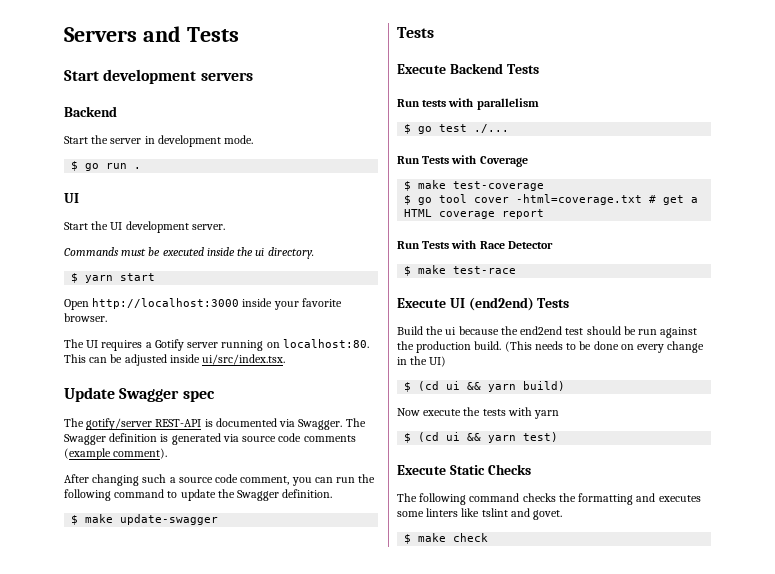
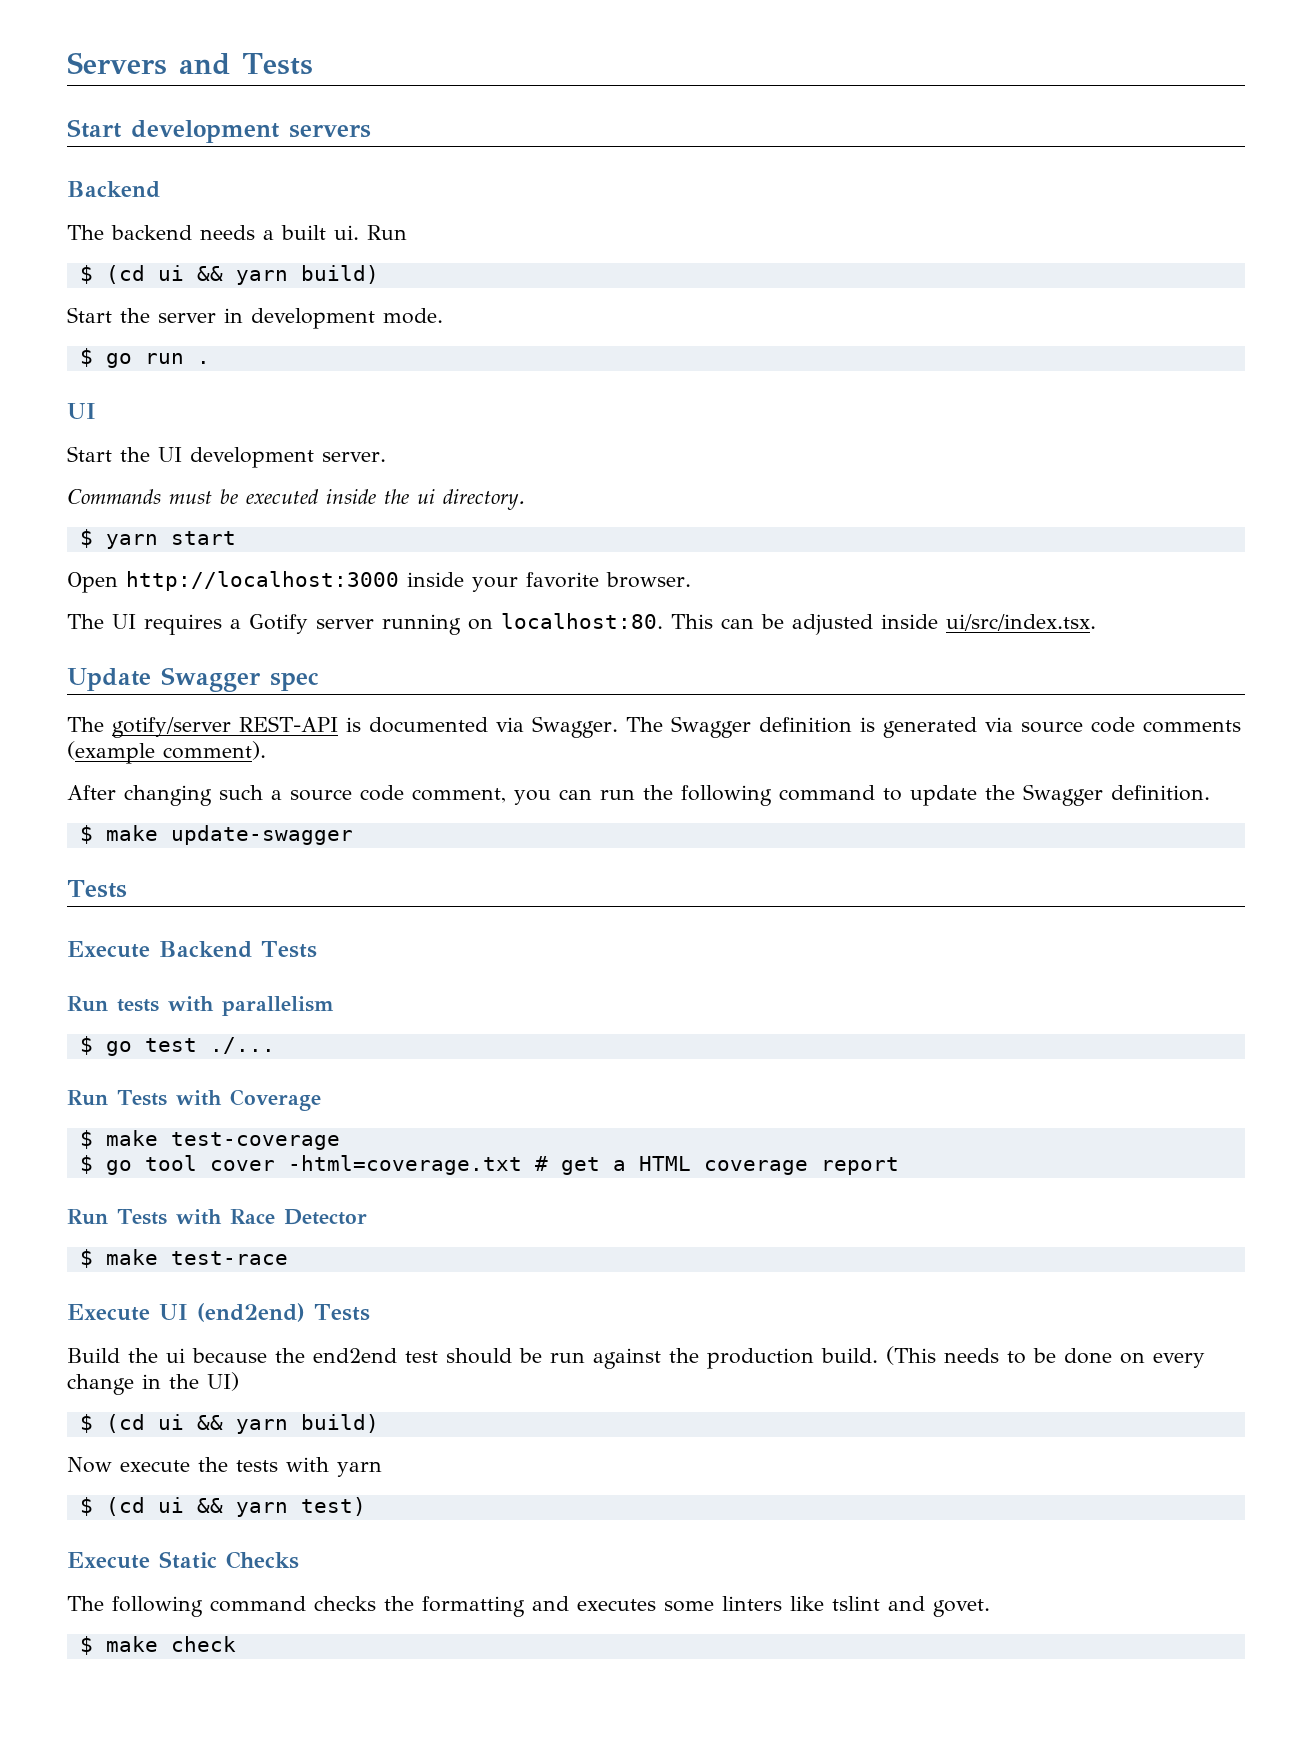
(117, 111) none -> [67,225,407,240] [79,265,379,285] // The backend needs a built ui. Run // $ (cd ui && yarn build)

